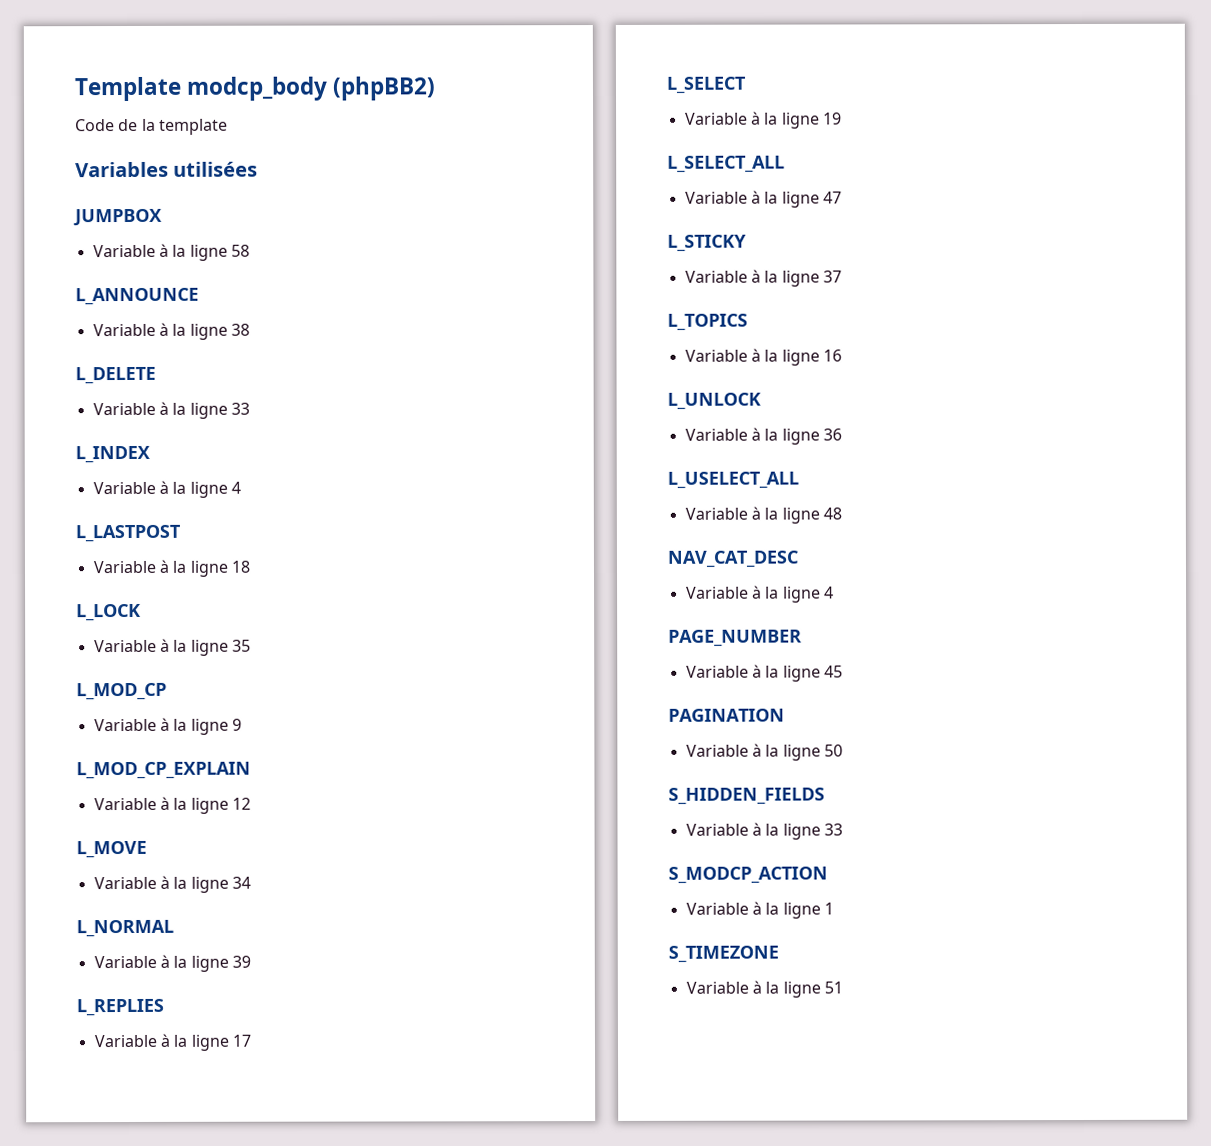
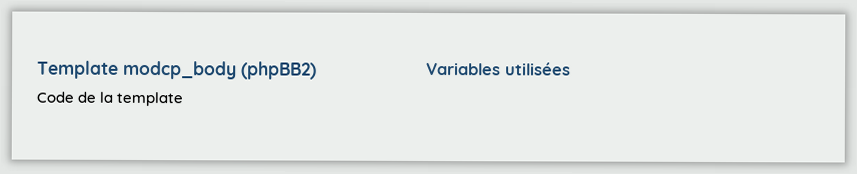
[73,208,162,227] [92,243,250,261] [75,287,199,306] [92,322,250,340] [75,366,156,385] [92,401,250,419] [75,445,150,464] [92,480,241,498] [75,524,181,543] [92,559,250,577] [76,603,141,622] [93,638,251,656] [76,682,167,701] [93,717,242,735] [76,761,251,780] [93,796,251,814] [76,840,147,859] [93,875,251,893] [76,919,174,938] [93,954,251,972] [76,998,164,1017] [93,1033,251,1051] [666,76,746,94] [684,111,842,129] [667,155,785,173] [684,190,842,208] [667,234,747,252] [684,269,842,287] [667,313,748,331] [684,348,842,366] [667,392,761,410] [684,427,842,445] [667,471,799,489] [684,506,842,524] [667,550,798,568] [685,585,834,603] [668,629,802,647] [685,664,843,682] [668,708,785,722] [685,743,843,761] [668,787,825,805] [685,822,843,840] [668,866,828,884] [685,901,834,919] [668,945,779,963] [685,980,843,998] // JUMPBOX // Variable à la ligne 58 // L_ANNOUNCE // Variable à la ligne 38 // L_DELETE // Variable à la ligne 33 // L_INDEX // Variable à la ligne 4 // L_LASTPOST // Variable à la ligne 18 // L_LOCK // Variable à la ligne 35 // L_MOD_CP // Variable à la ligne 9 // L_MOD_CP_EXPLAIN // Variable à la ligne 12 // L_MOVE // Variable à la ligne 34 // L_NORMAL // Variable à la ligne 39 // L_REPLIES // Variable à la ligne 17 // L_SELECT // Variable à la ligne 19 // L_SELECT_ALL // Variable à la ligne 47 // L_STICKY // Variable à la ligne 37 // L_TOPICS // Variable à la ligne 16 // L_UNLOCK // Variable à la ligne 36 // L_USELECT_ALL // Variable à la ligne 48 // NAV_CAT_DESC // Variable à la ligne 4 // PAGE_NUMBER // Variable à la ligne 45 // PAGINATION // Variable à la ligne 50 // S_HIDDEN_FIELDS // Variable à la ligne 33 // S_MODCP_ACTION // Variable à la ligne 1 // S_TIMEZONE // Variable à la ligne 51 -> (571, 69) none

